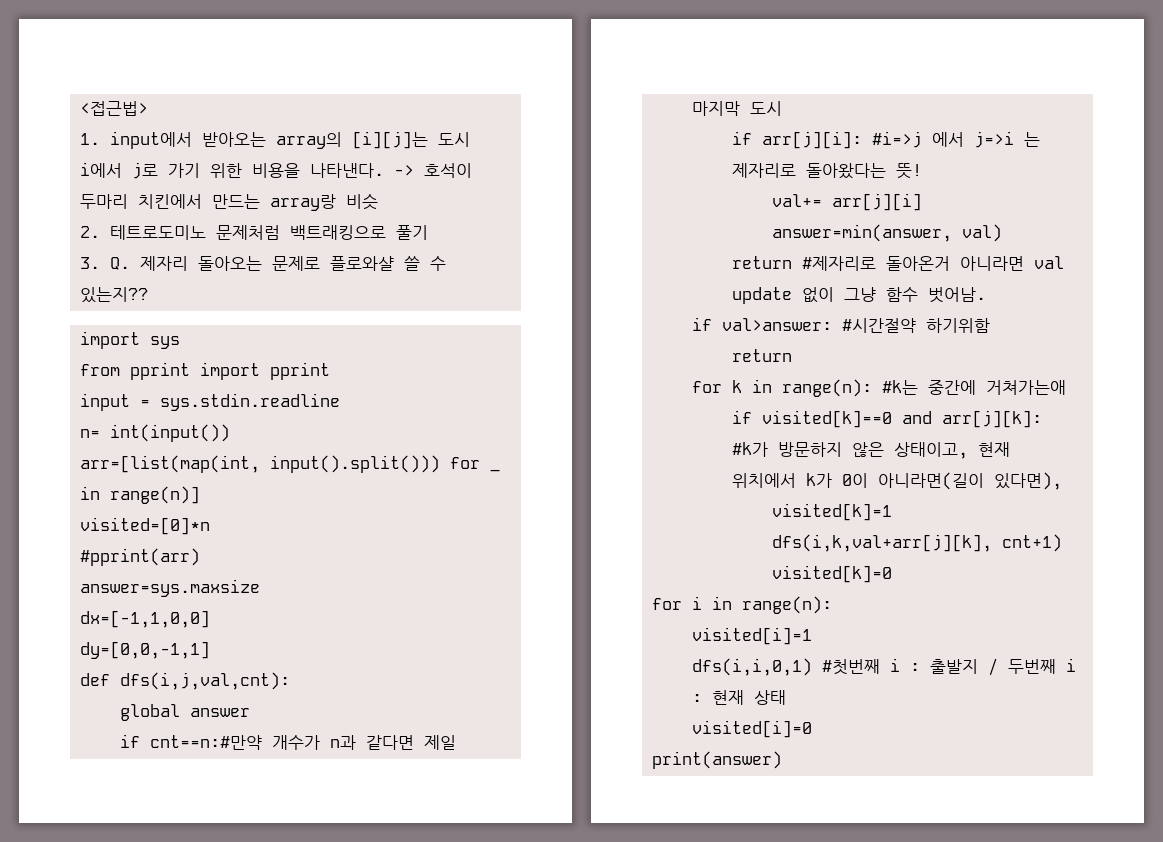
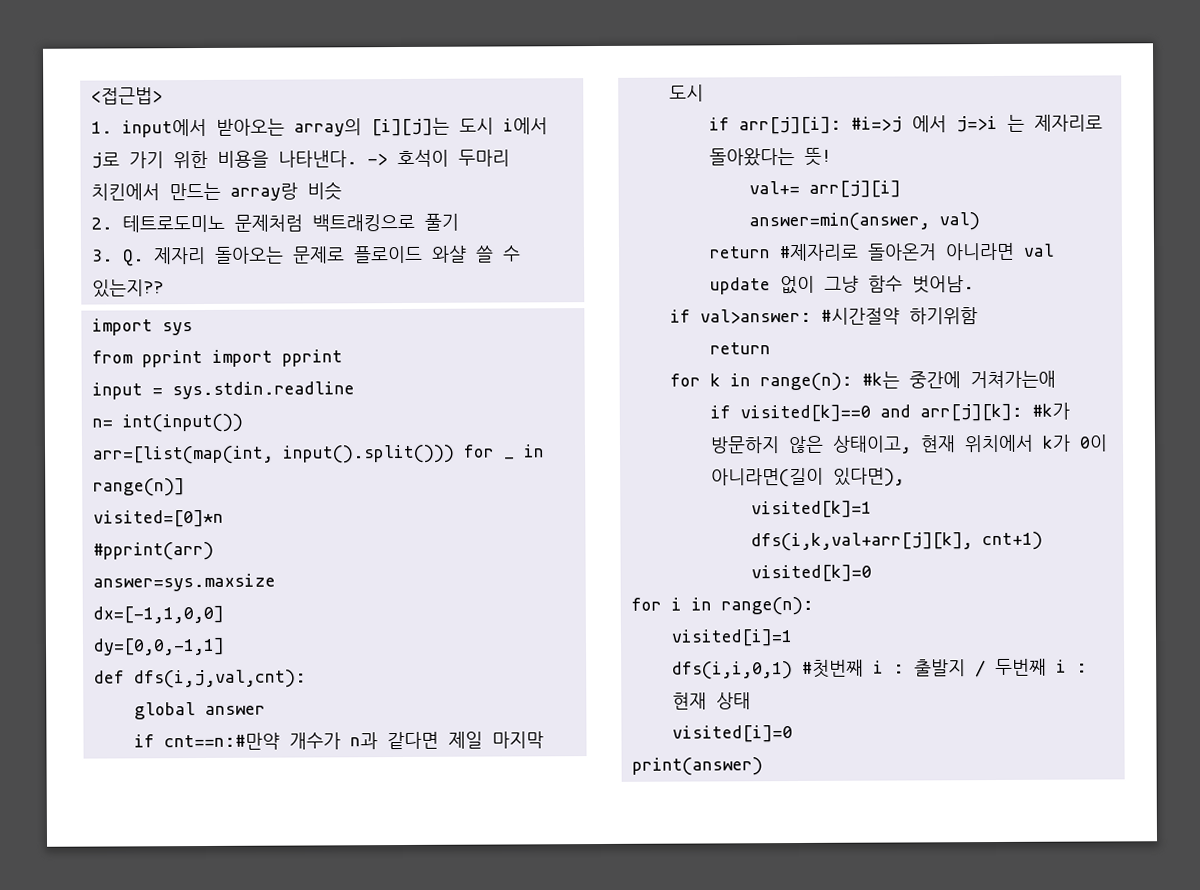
[329,256,394,271] 플로와샬 -> [352,245,467,264] 플로이드 와샬

